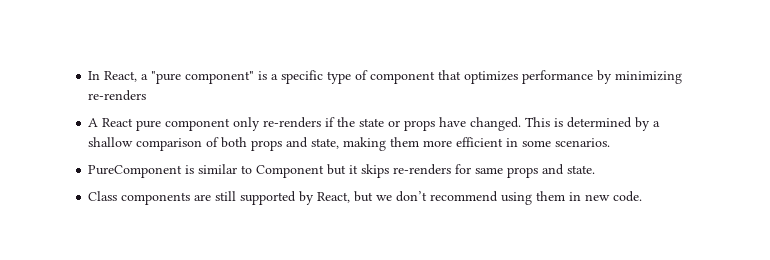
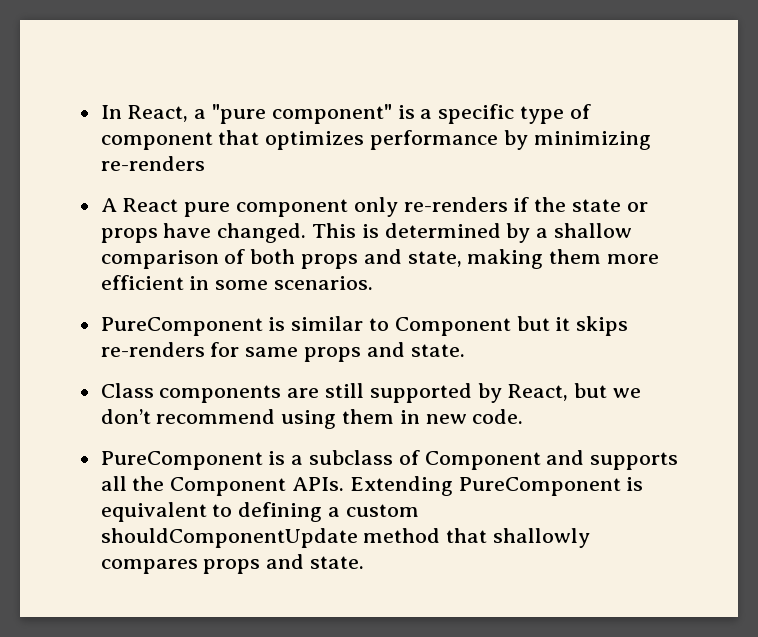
(643, 196) none -> [100,450,679,470] [100,476,644,496] [100,502,419,522] [100,528,591,548] [100,554,365,574] // PureComponent is a subclass of Component and supports all the Component APIs. Extending PureComponent is equivalent to defining a custom shouldComponentUpdate method that shallowly compares props and state.

